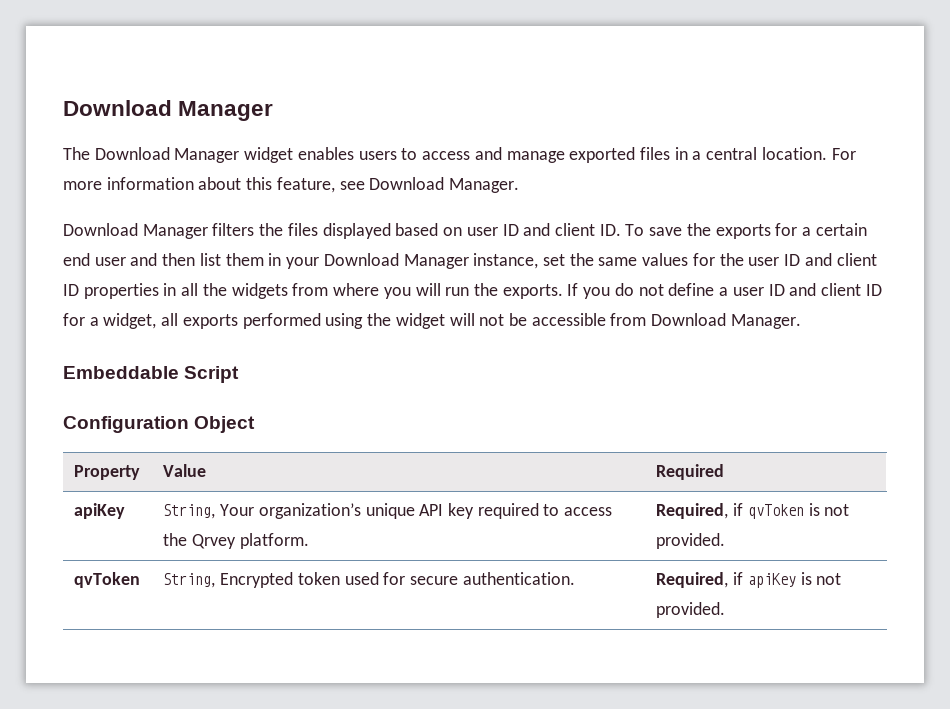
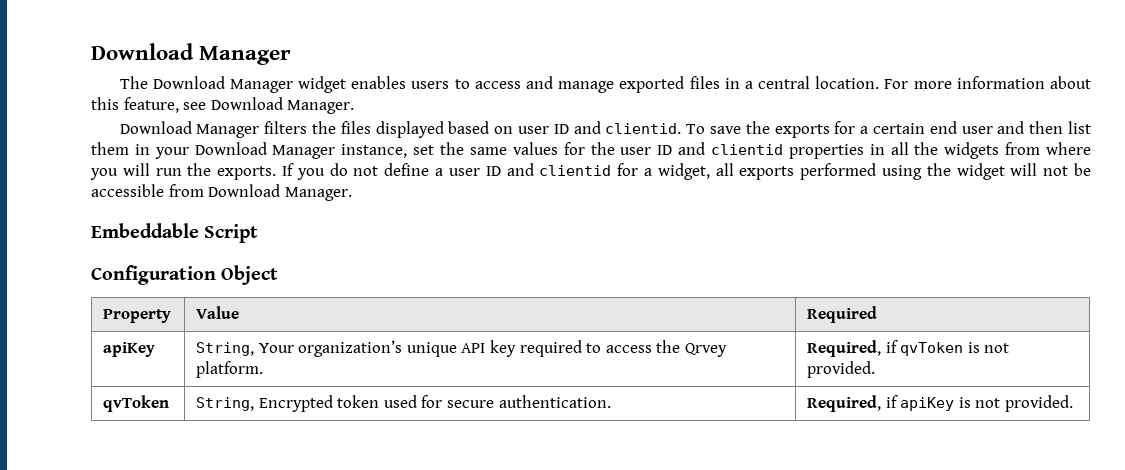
[554,223,621,236] client ID. -> [605,123,682,134] clientid.
[836,253,877,266] [63,284,79,296] client ID -> [710,144,783,155] clientid
[820,283,882,296] client ID -> [539,165,612,176] clientid

